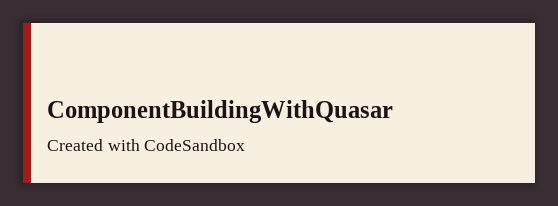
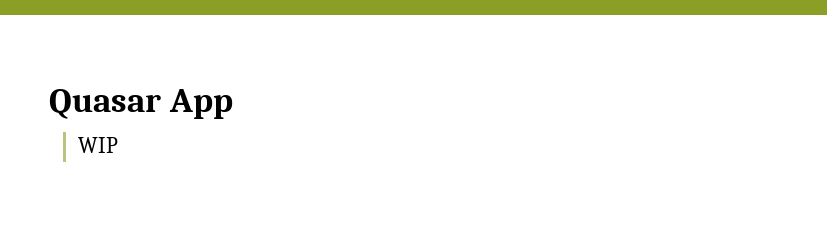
[47,100,393,123] [47,139,246,151] ComponentBuildingWithQuasar // Created with CodeSandbox -> [49,89,234,119] [78,137,119,153] Quasar App // WIP

